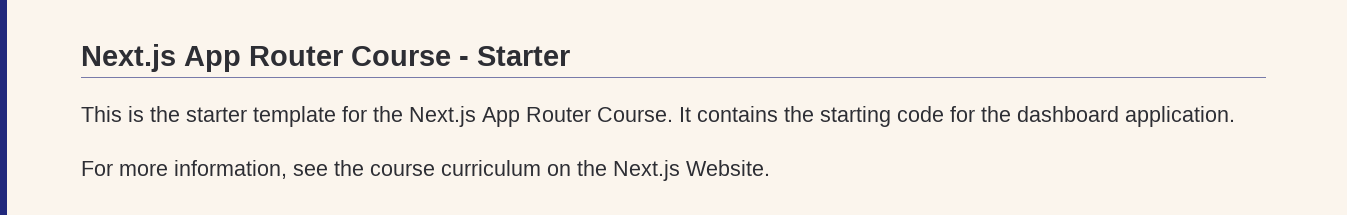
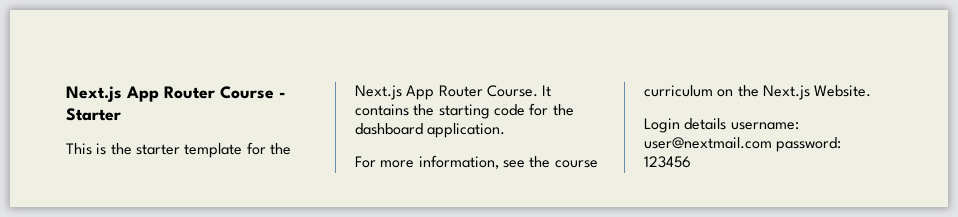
(770, 168) none -> [644,118,799,133] [644,137,842,152] [644,156,691,168] // Login details username: user@nextmail.com password: 123456

